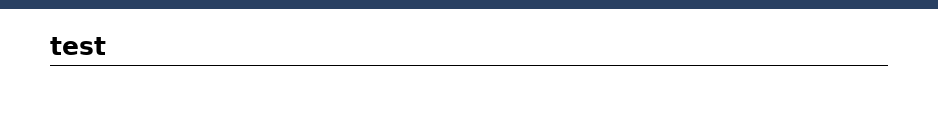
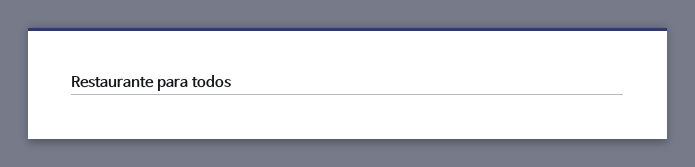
[50,37,106,55] test -> [71,75,232,91] Restaurante para todos

